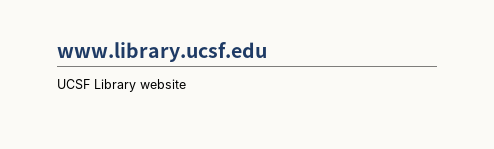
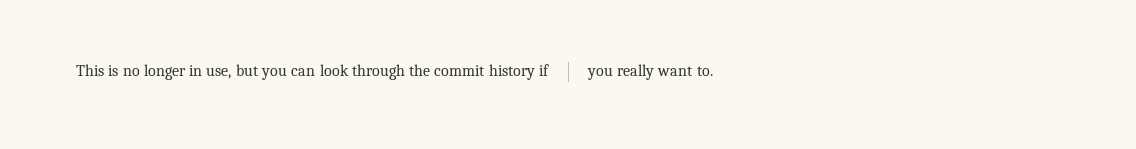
[57,42,267,62] [57,79,186,92] www.library.ucsf.edu // UCSF Library website -> [76,64,713,80] This is no longer in use, but you can look through the commit history if you really want to.

